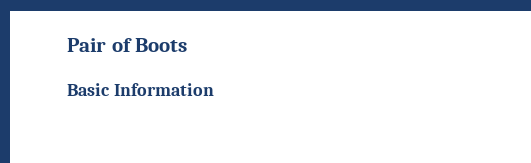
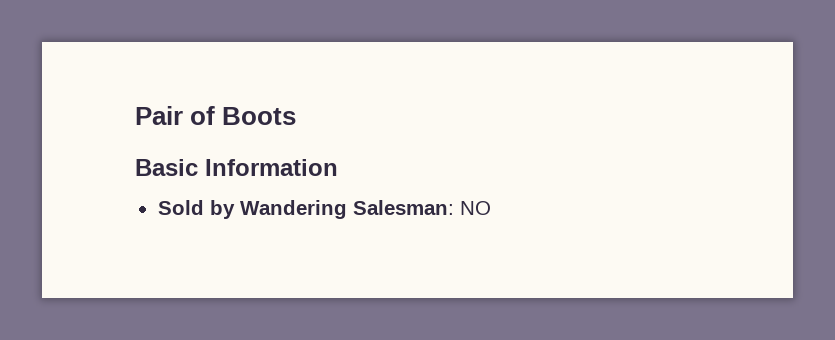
(214, 89) none -> [157,200,491,219] // Sold by Wandering Salesman: NO

